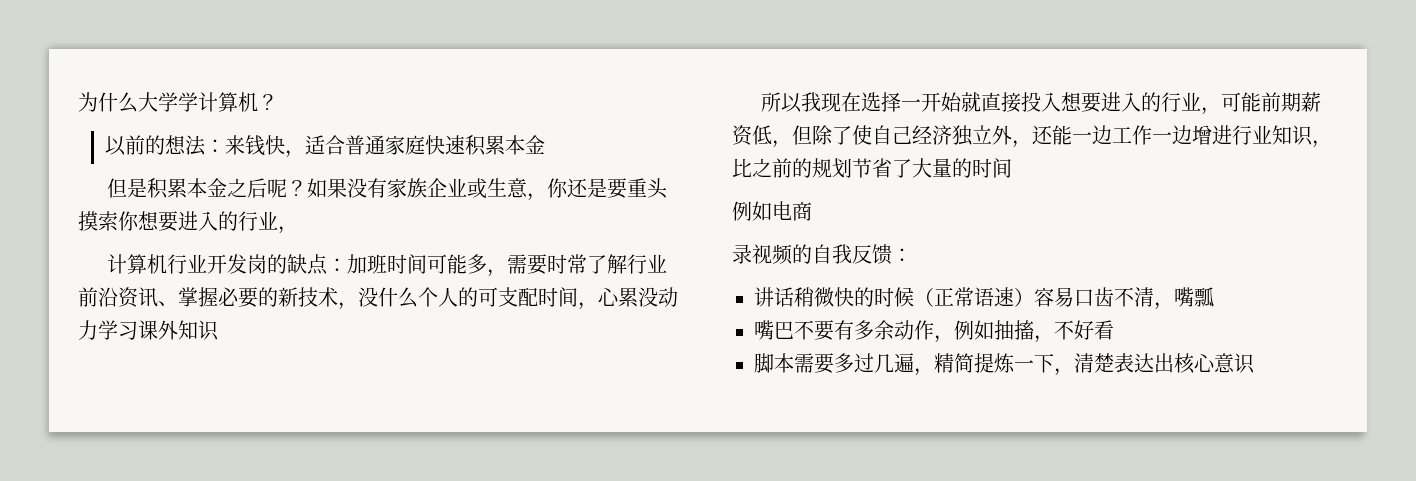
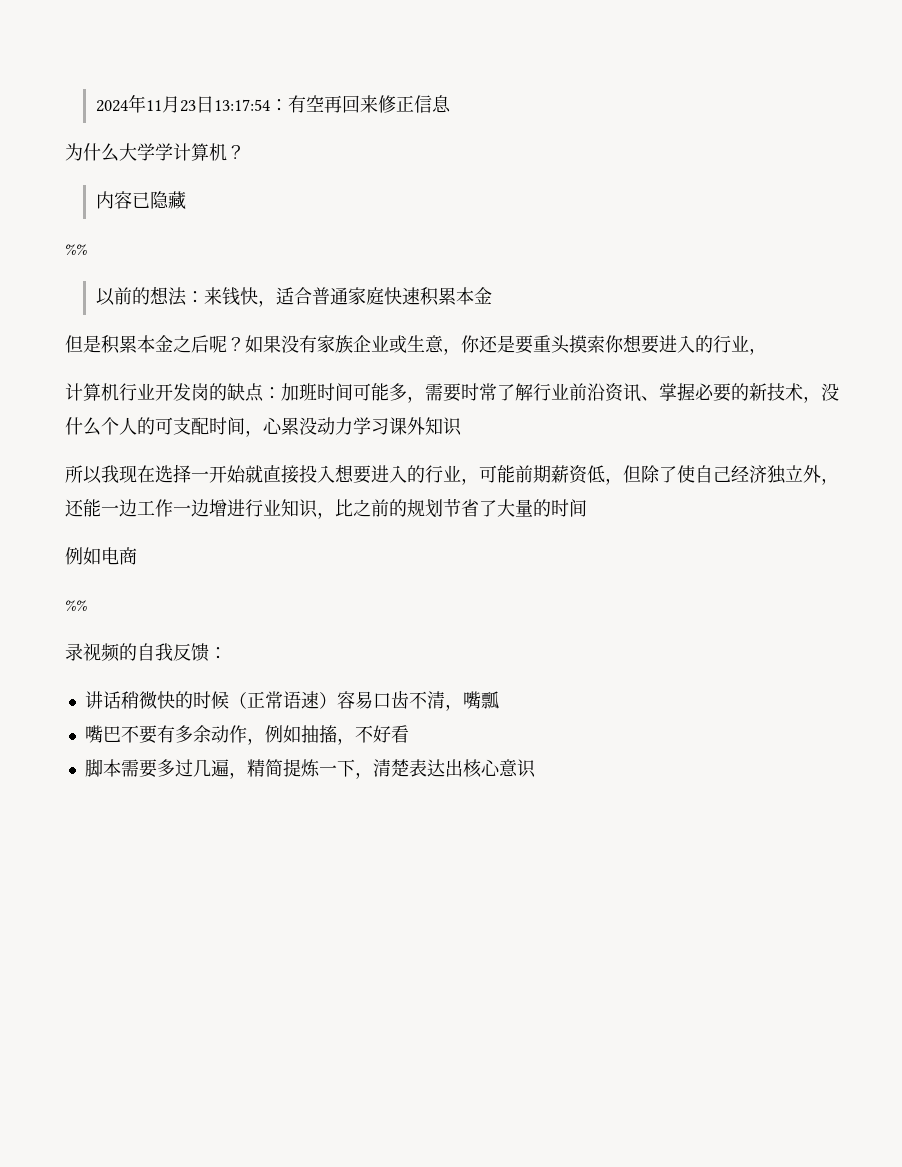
(78, 102) none -> [95,94,451,113] 2024年11月23日13:17:54：有空再回来修正信息 //
(278, 102) none -> [95,191,186,209] [65,244,87,255] // 内容已隐藏 // %%
(812, 211) none -> [65,600,87,611] // %%

